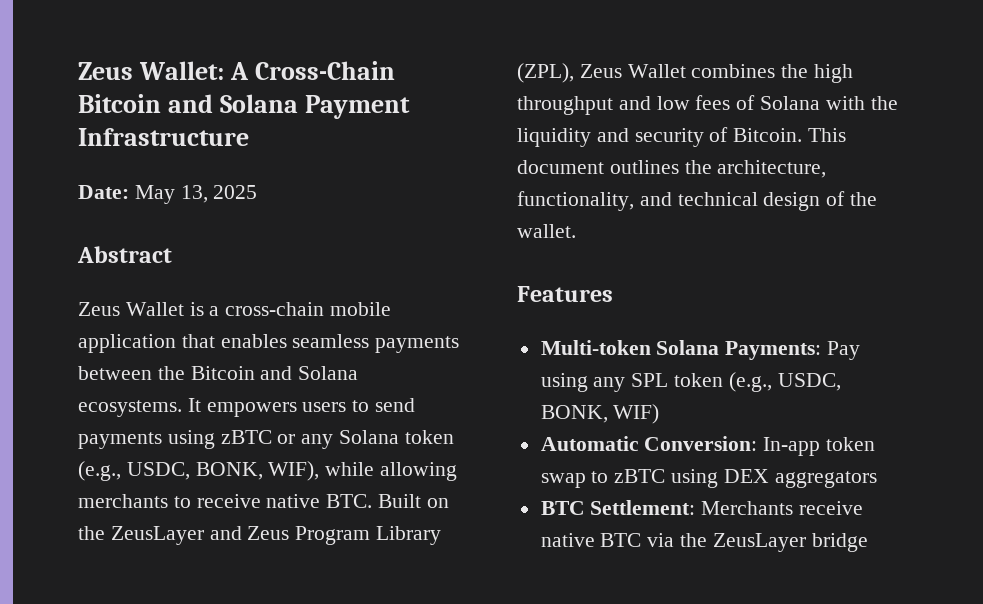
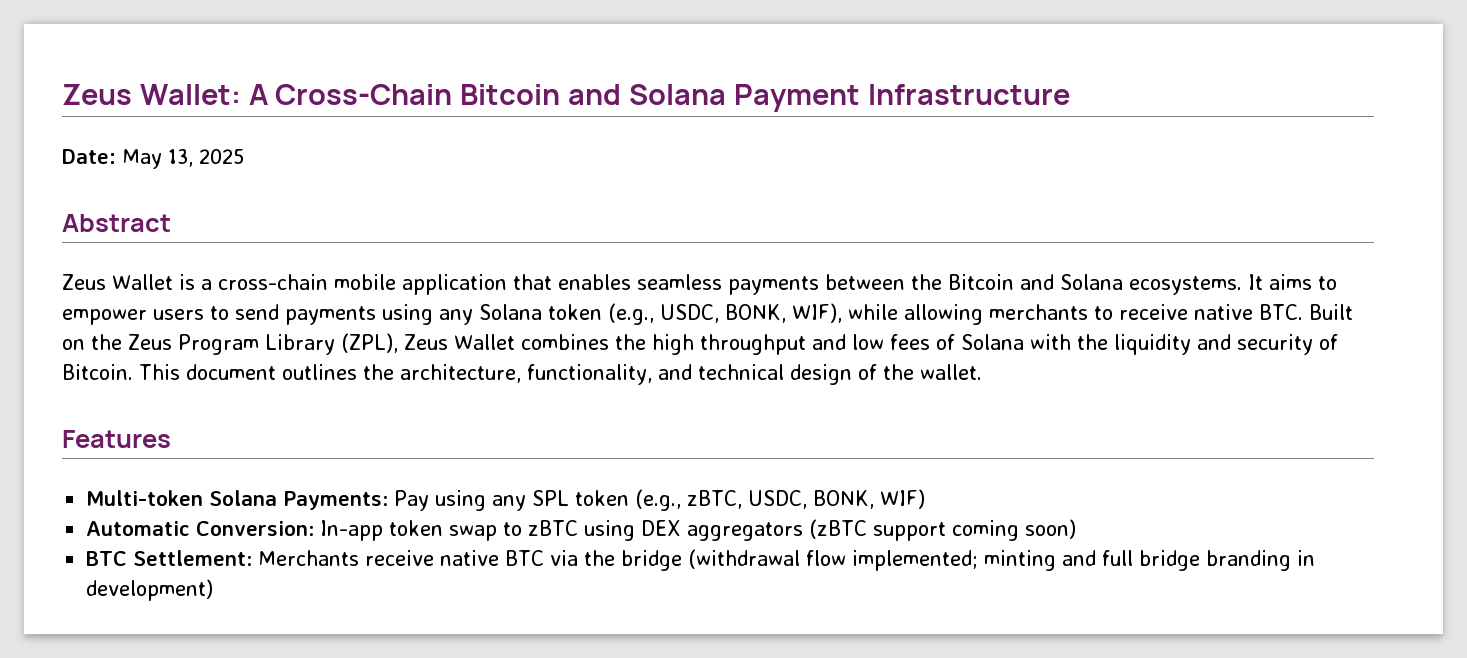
[206,402,297,417] empowers -> [1268,274,1337,290] [62,309,147,325] aims to empower
[220,430,296,444] zBTC or -> (433, 314) none
[110,526,242,545] ZeusLayer and -> (122, 342) none
(772, 382) none -> [687,490,743,509] zBTC,
(877, 479) none -> [809,519,1077,541] (zBTC support coming soon)
[712,533,868,552] ZeusLayer bridge -> [621,549,1316,571] [86,579,214,601] bridge (withdrawal flow implemented; minting and full bridge branding in development)

